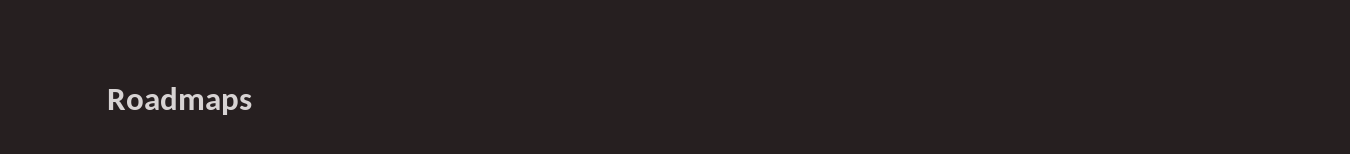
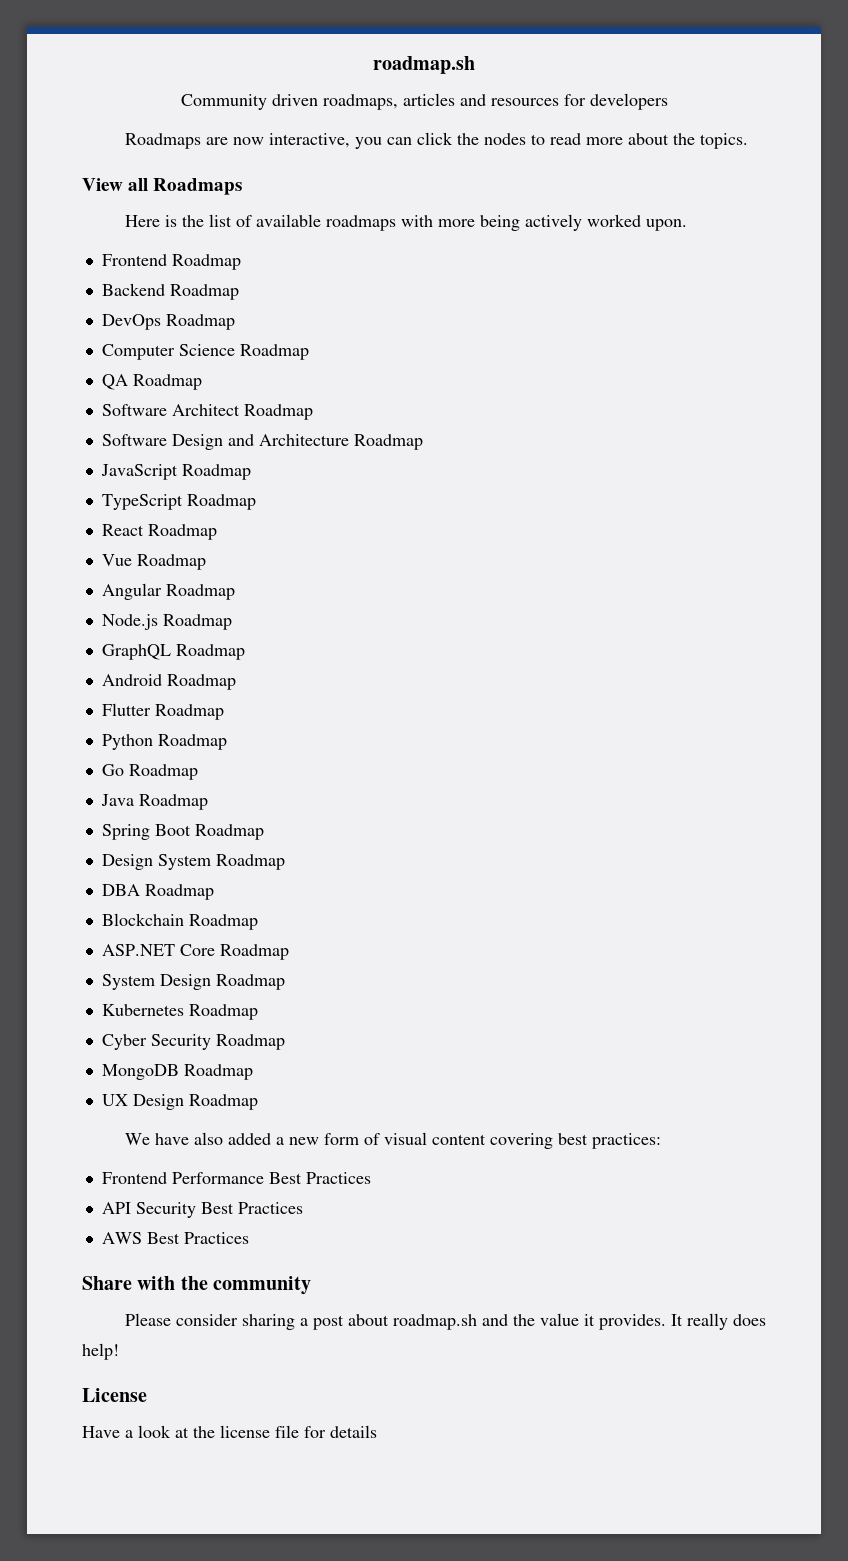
[107,87,252,115] Roadmaps -> [373,56,475,74] [180,93,668,110] [124,132,748,149] [82,178,243,195] [124,214,687,231] [101,254,241,270] [101,283,239,300] [101,314,235,330] [101,344,309,360] [101,374,202,390] [101,404,313,420] [101,434,423,450] [100,464,251,480] [101,494,256,510] [101,524,217,540] [101,554,206,570] [101,583,235,600] [101,614,232,630] [101,644,245,660] [101,674,236,690] [101,703,224,720] [101,734,227,750] [101,764,198,780] [100,794,208,810] [101,824,264,840] [101,854,285,870] [101,884,214,900] [101,913,258,930] [101,944,289,960] [101,974,285,990] [101,1004,258,1020] [101,1034,285,1050] [101,1064,253,1080] [101,1094,258,1110] [124,1132,661,1149] [101,1172,371,1184] [101,1202,303,1218] [101,1232,249,1244] [82,1276,312,1295] [124,1313,766,1330] [82,1343,119,1360] [82,1388,147,1402] [82,1425,377,1438] roadmap.sh // Community driven roadmaps, articles and resources for developers // Roadmaps are now interactive, you can click the nodes to read more about the topics. // View all Roadmaps // Here is the list of available roadmaps with more being actively worked upon. // Frontend Roadmap // Backend Roadmap // DevOps Roadmap // Computer Science Roadmap // QA Roadmap // Software Architect Roadmap // Software Design and Architecture Roadmap // JavaScript Roadmap // TypeScript Roadmap // React Roadmap // Vue Roadmap // Angular Roadmap // Node.js Roadmap // GraphQL Roadmap // Android Roadmap // Flutter Roadmap // Python Roadmap // Go Roadmap // Java Roadmap // Spring Boot Roadmap // Design System Roadmap // DBA Roadmap // Blockchain Roadmap // ASP.NET Core Roadmap // System Design Roadmap // Kubernetes Roadmap // Cyber Security Roadmap // MongoDB Roadmap // UX Design Roadmap // We have also added a new form of visual content covering best practices: // Frontend Performance Best Practices // API Security Best Practices // AWS Best Practices // Share with the community // Please consider sharing a post about roadmap.sh and the value it provides. It really does help! // License // Have a look at the license file for details

